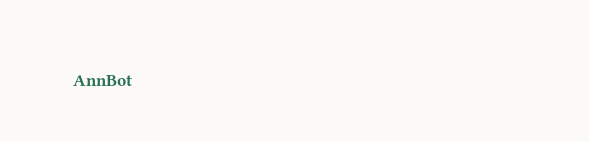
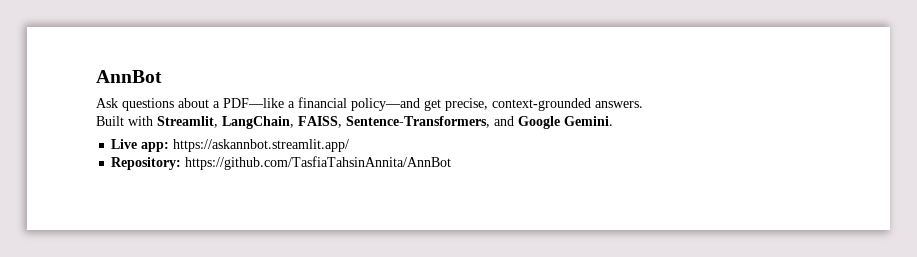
(132, 80) none -> [96,97,643,111] [96,116,613,129] [111,139,350,152] [111,156,452,170] // Ask questions about a PDF—like a financial policy—and get precise, context-grounded answers. // Built with Streamlit, LangChain, FAISS, Sentence-Transformers, and Google Gemini. // Live app: https://askannbot.streamlit.app/ // Repository: https://github.com/TasfiaTahsinAnnita/AnnBot

